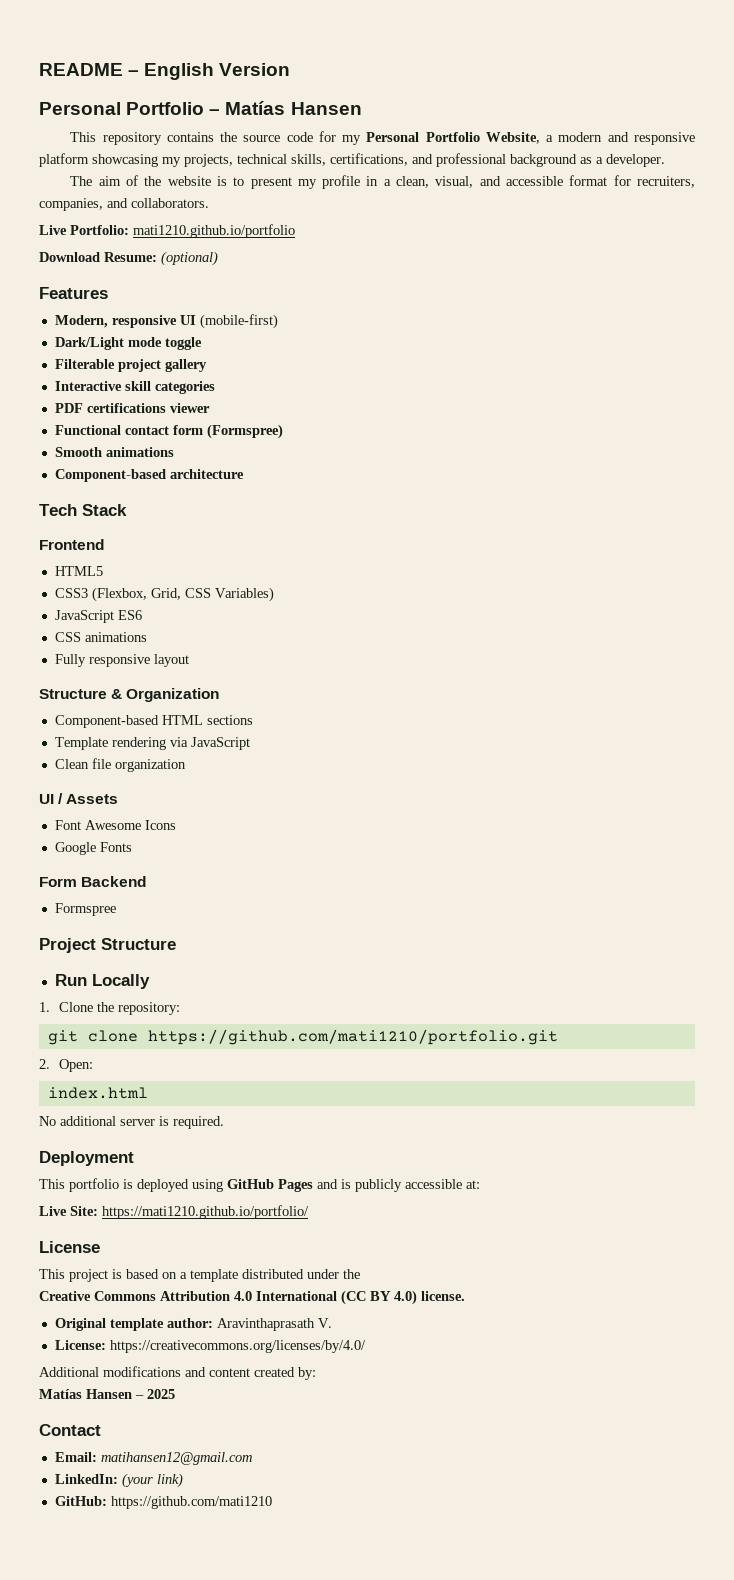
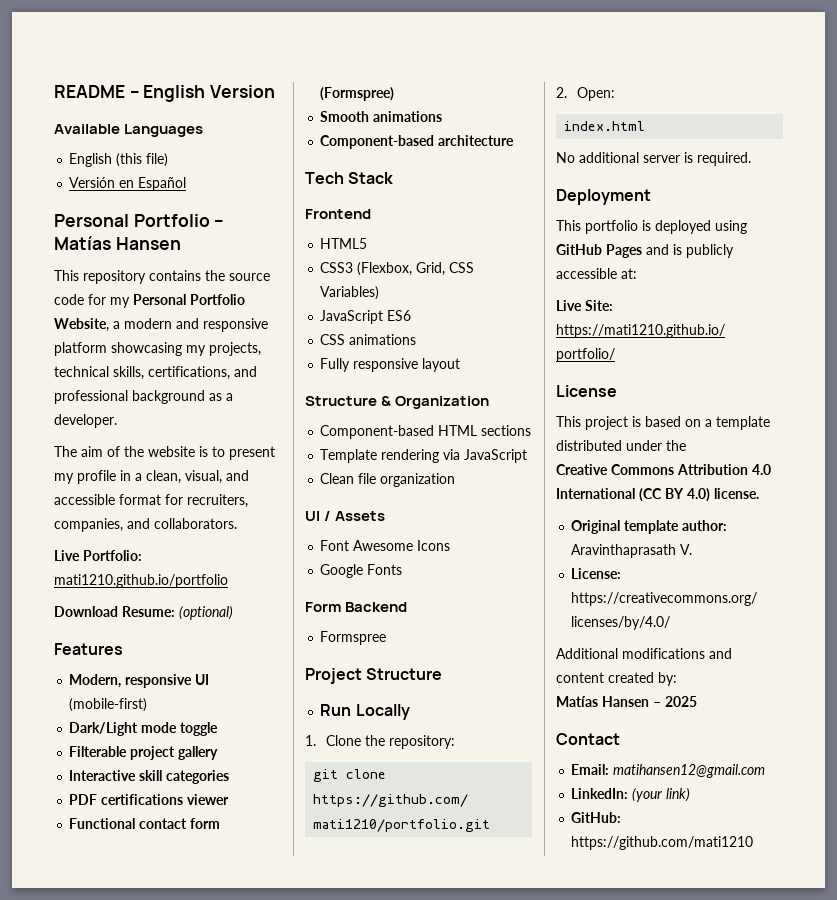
(291, 69) none -> [54,124,204,137] [69,153,169,167] [69,177,187,191] // Available Languages // English (this file) // Versión en Español

